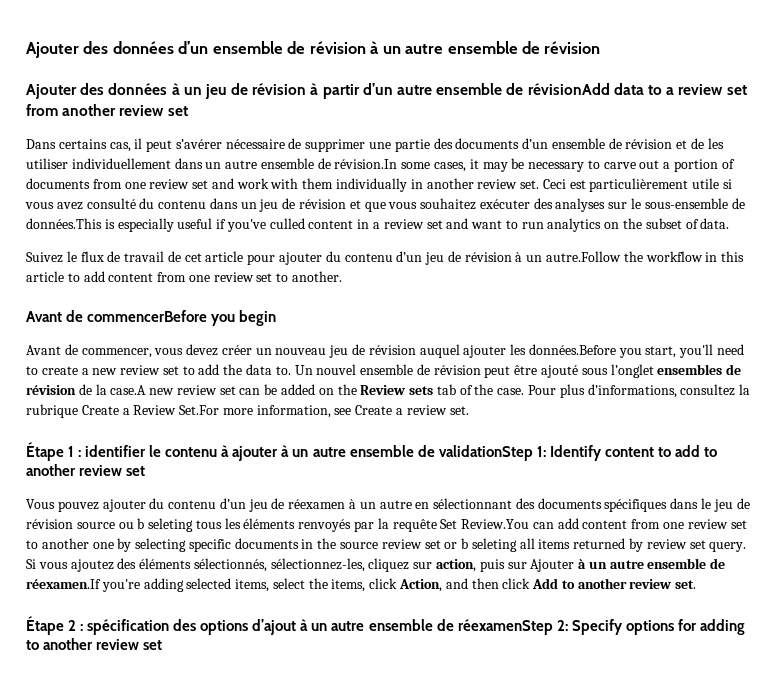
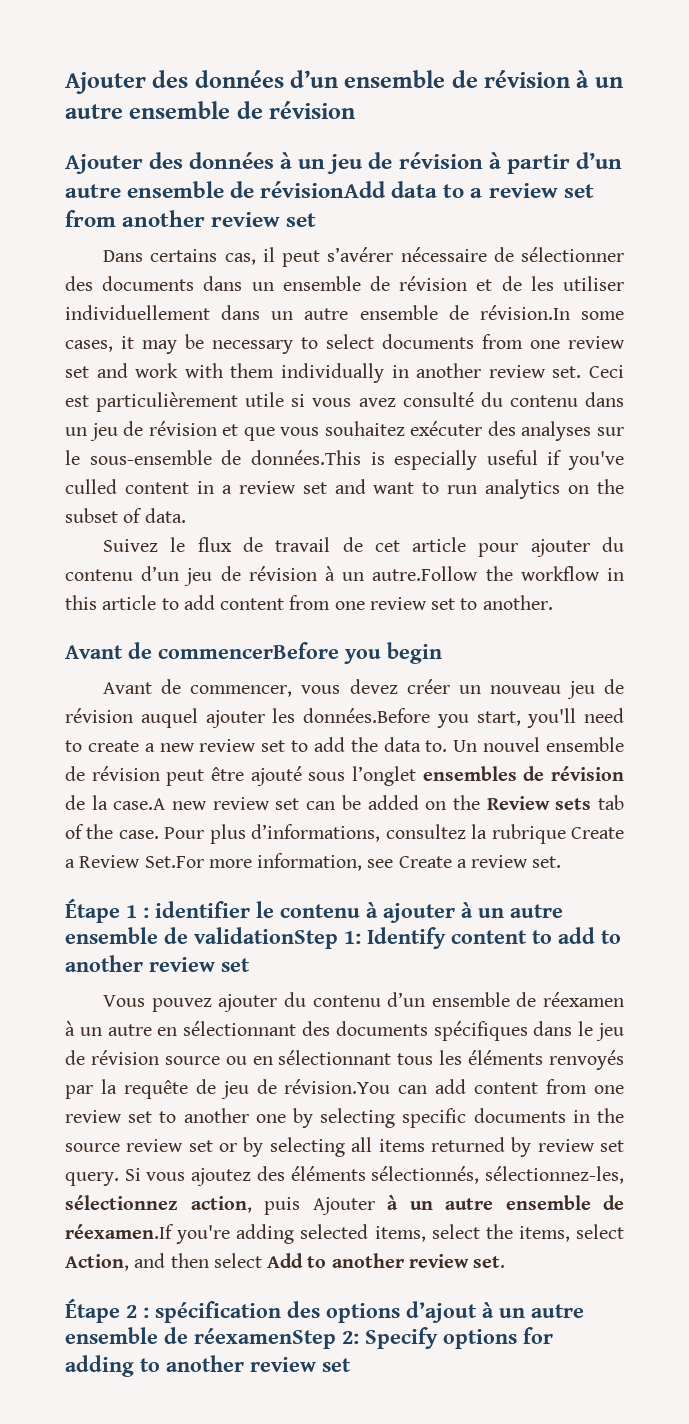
[305,138,549,152] supprimer une partie des documents d’un -> [521,247,624,262] [65,276,274,291] sélectionner des documents dans un
[603,159,735,172] carve out a portion of -> [326,334,374,349] select
[248,499,268,512] jeu -> [431,992,510,1007] ensemble
[137,518,194,532] b seleting -> [252,1050,392,1065] en sélectionnant
[440,519,530,529] Set Review.You -> [195,1079,391,1099] de jeu de révision.You
[461,538,517,552] b seleting -> [243,1137,345,1157] by selecting
[368,558,433,572] cliquez sur -> [65,1195,178,1210] sélectionnez
[507,562,527,569] sur -> (300, 1206) none
[369,578,398,589] click -> [576,1224,624,1239] select
[502,578,531,589] click -> [213,1253,262,1268] select

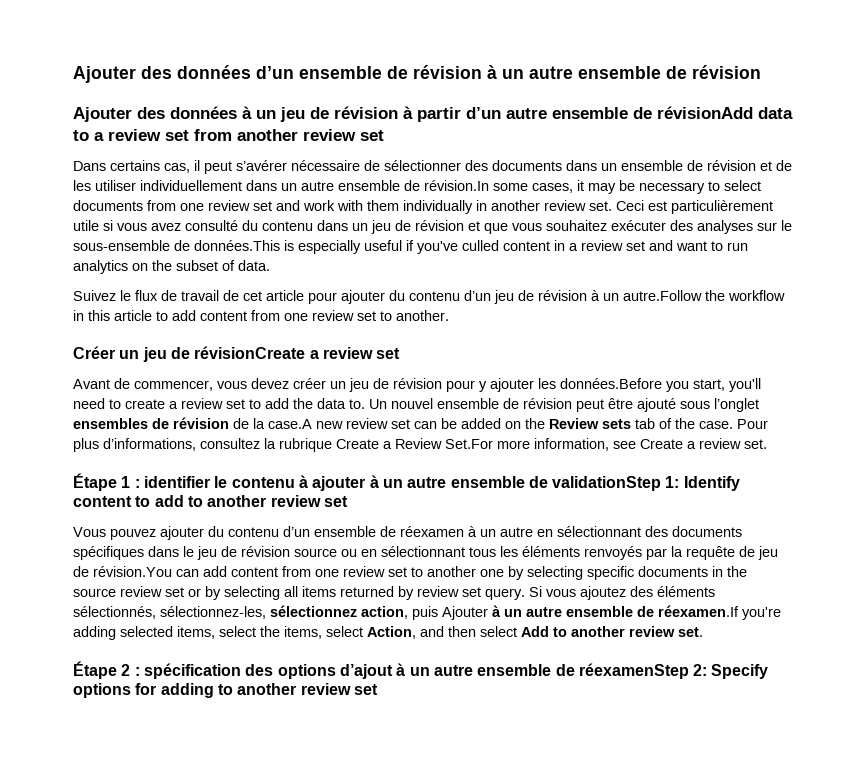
[65,642,442,664] Avant de commencerBefore you begin -> [73,346,401,362] Créer un jeu de révisionCreate a review set
[489,679,625,699] [65,708,198,728] nouveau jeu de révision auquel -> [349,378,487,392] jeu de révision pour y
[159,743,195,752] new -> (178, 405) none

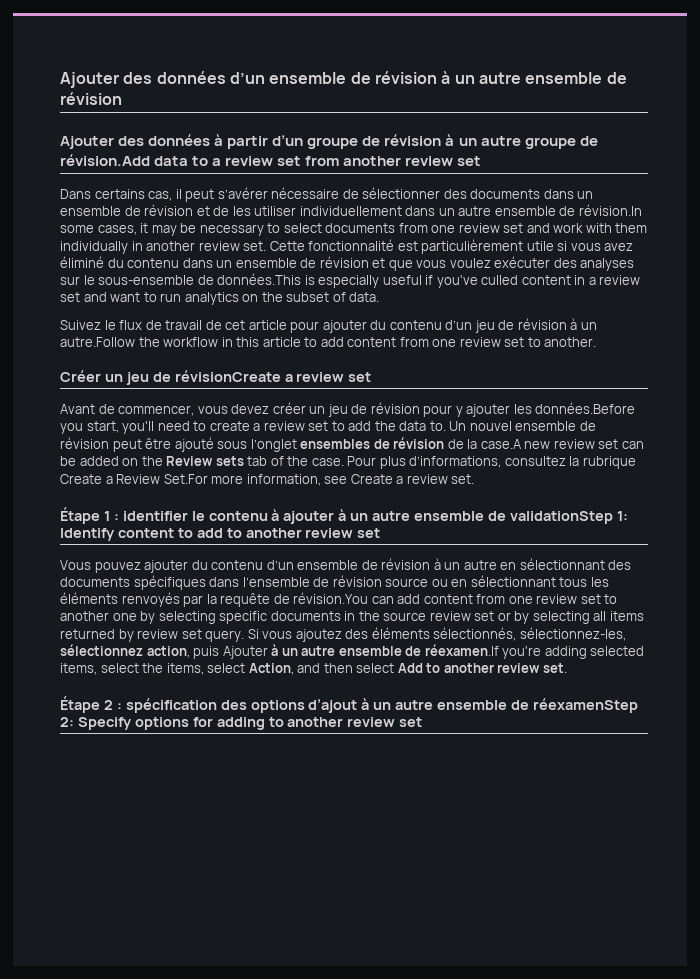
[256,106,753,122] un jeu de révision à partir d’un autre ensemble de révisionAdd -> [227,134,598,149] [60,154,150,166] partir d’un groupe de révision à un autre groupe de révision.Add
[616,200,644,211] Ceci -> [269,239,395,251] Cette fonctionnalité
[185,220,238,231] consulté -> [60,256,104,268] éliminé
[371,220,391,234] jeu -> [235,258,297,268] ensemble
[546,220,607,231] souhaitez -> [449,258,491,268] voulez
[400,526,464,537] réexamen -> [381,558,431,570] révision
[183,546,217,560] le jeu -> [242,577,310,587] l’ensemble
[758,546,778,560] [73,566,89,577] jeu de -> (290, 599) none

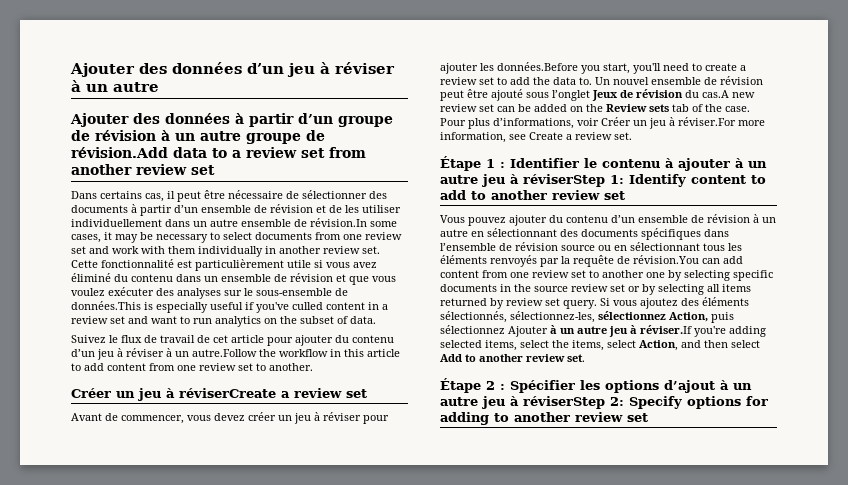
[269,71,627,84] [60,92,122,105] ensemble de révision à un autre ensemble de révision -> [287,62,395,77] [71,80,159,92] jeu à réviser à un autre
[217,187,268,199] s’avérer -> [204,190,225,199] être
[543,189,594,199] dans un -> [131,204,198,216] à partir d’un
[498,318,567,330] de révision -> [117,348,164,357] à réviser
[152,370,281,382] de révisionCreate -> [166,388,276,398] à réviserCreate
[351,402,463,417] de révision pour y -> [314,412,389,424] à réviser pour
[300,437,521,449] ensembles de révision de la case.A -> [592,89,729,101] Jeux de révision du cas.A
[504,456,636,469] [60,474,208,484] consultez la rubrique Create a Review Set.For -> [577,117,736,129] voir Créer un jeu à réviser.For
[122,511,188,521] identifier -> [510,158,579,168] Identifier
[414,511,613,524] ensemble de validationStep -> [482,174,605,187] jeu à réviserStep
[146,646,220,659] action, puis -> [669,312,734,323] [440,325,505,334] Action, puis sélectionnez
[338,644,499,656] ensemble de réexamen.If -> [609,325,692,337] jeu à réviser.If
[125,698,247,713] spécification des -> [510,380,600,393] Spécifier les
[437,698,638,713] ensemble de réexamenStep -> [482,396,605,409] jeu à réviserStep

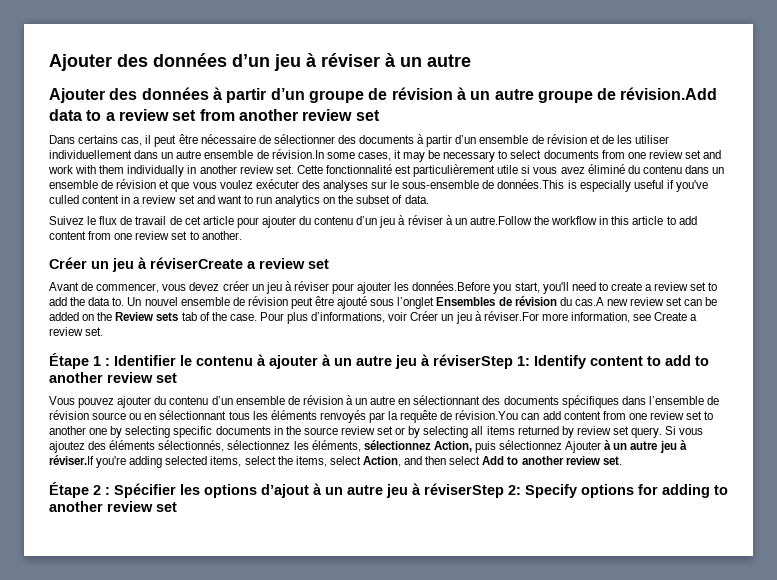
[592,90,618,101] Jeux -> [436,297,496,306] Ensembles
[510,311,595,323] sélectionnez-les, -> [227,440,361,452] sélectionnez les éléments,

